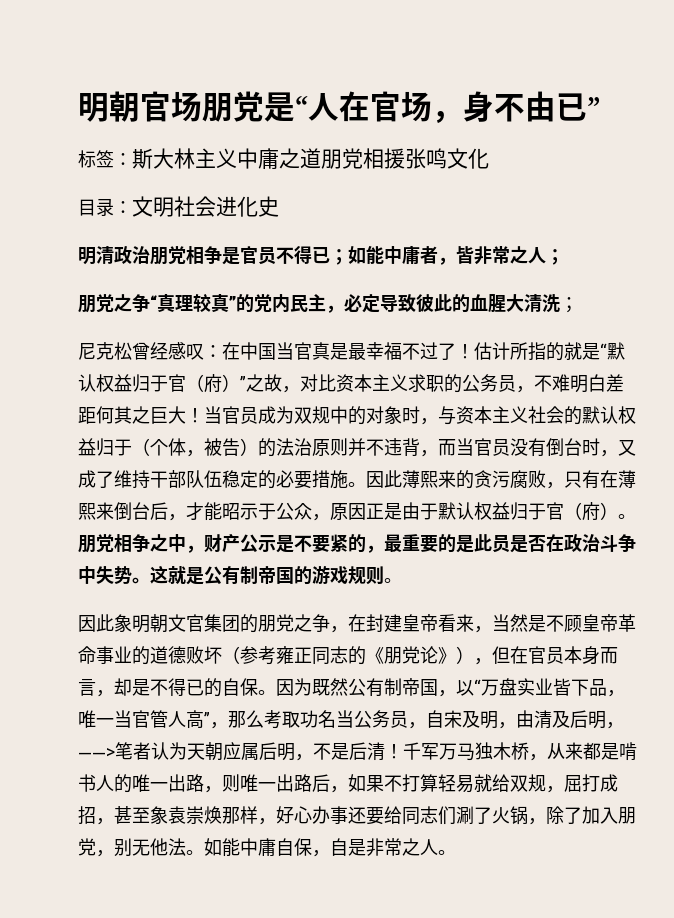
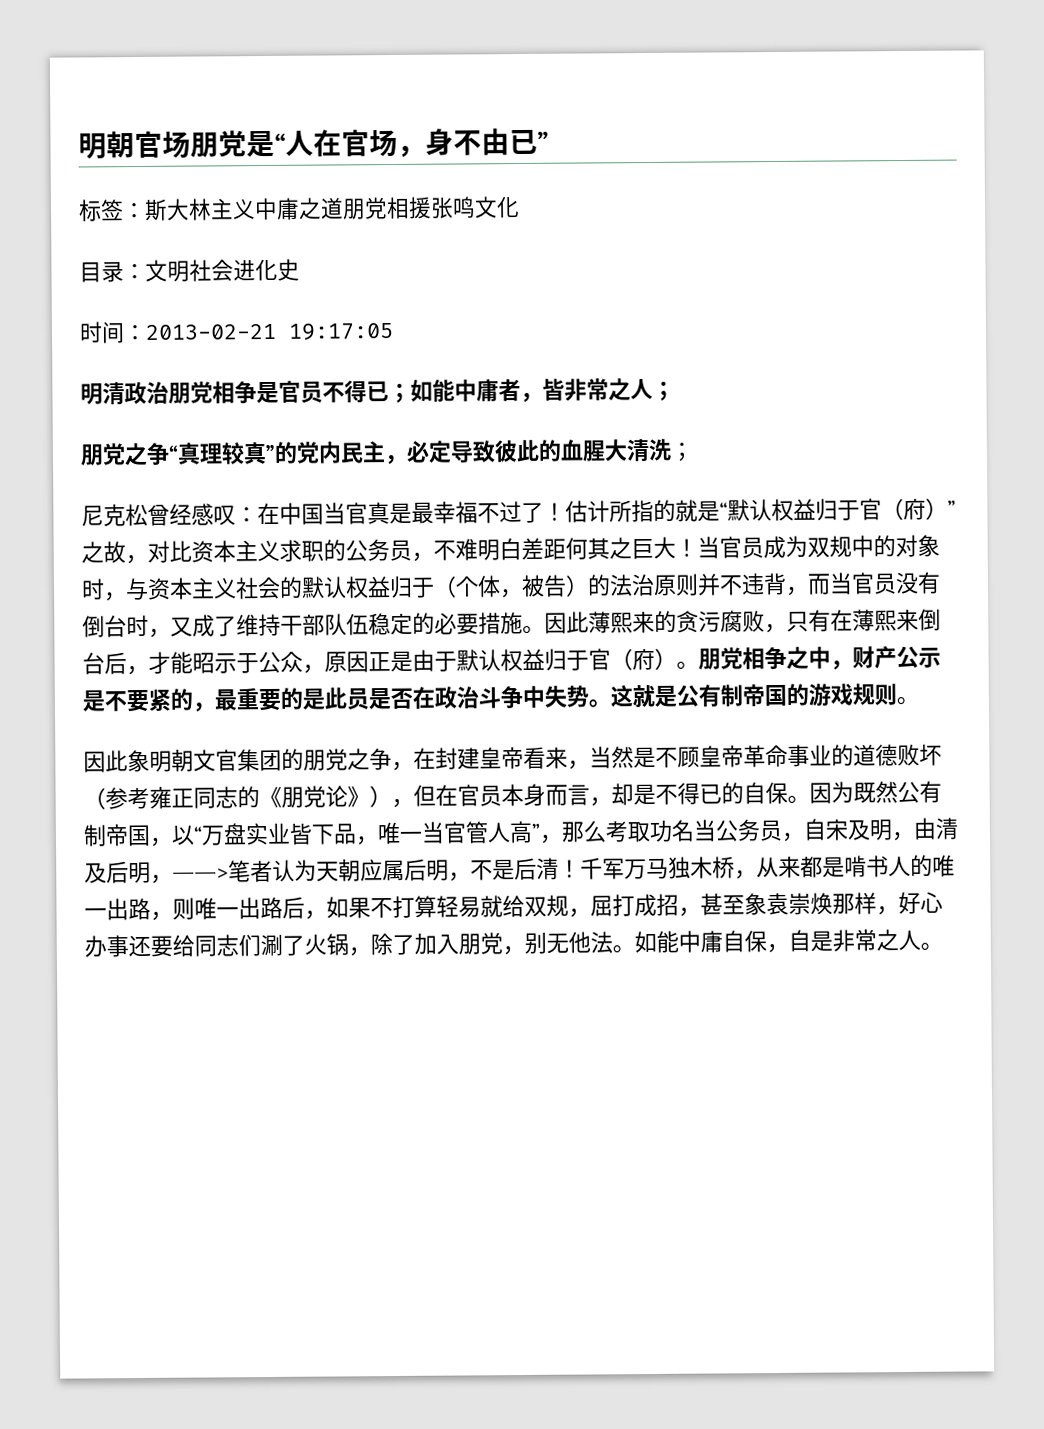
(279, 206) none -> [79,321,394,344] // 时间：2013-02-21 19:17:05

